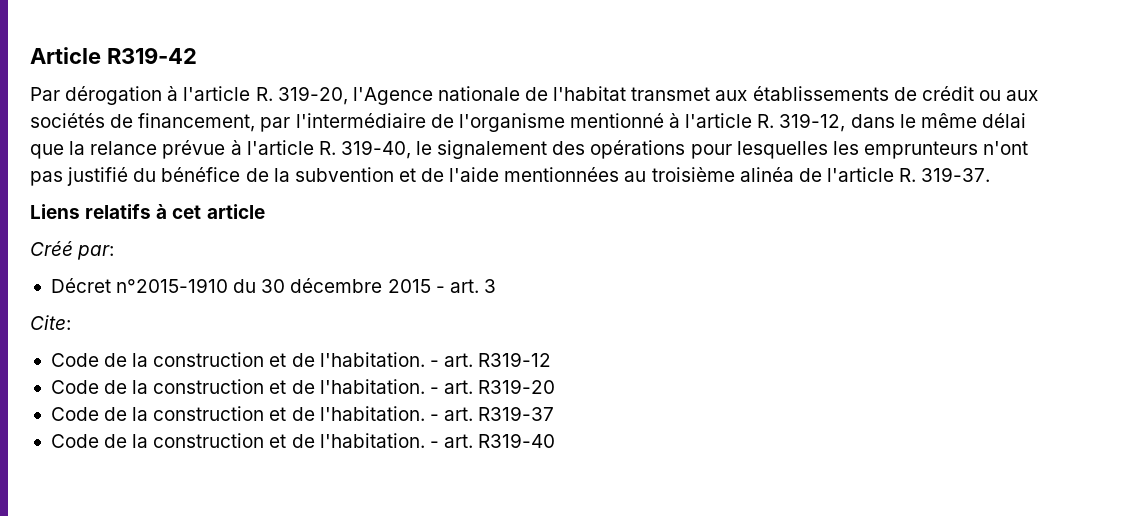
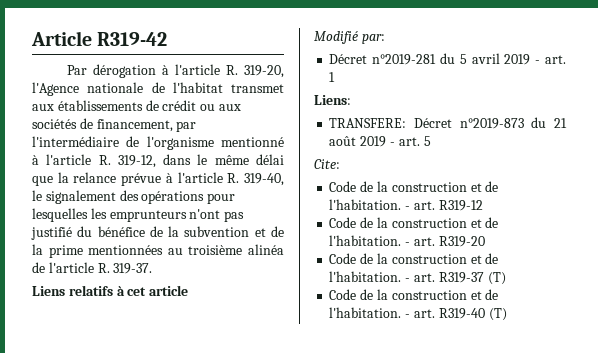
[449,167,500,182] l'aide -> [32,244,83,258] la prime
[30,241,73,256] Créé -> [314,31,358,44] Modifié
[116,278,496,293] n°2015-1910 du 30 décembre 2015 - art. 3 -> [372,53,566,65] [329,72,336,82] [314,95,351,105] [329,117,567,129] [329,136,431,147] n°2019-281 du 5 avril 2019 - art. 1 // Liens: // TRANSFERE: Décret n°2019-873 du 21 août 2019 - art. 5
(555, 413) none -> [487,272,506,285] (T)
(556, 440) none -> [488,308,507,321] (T)

